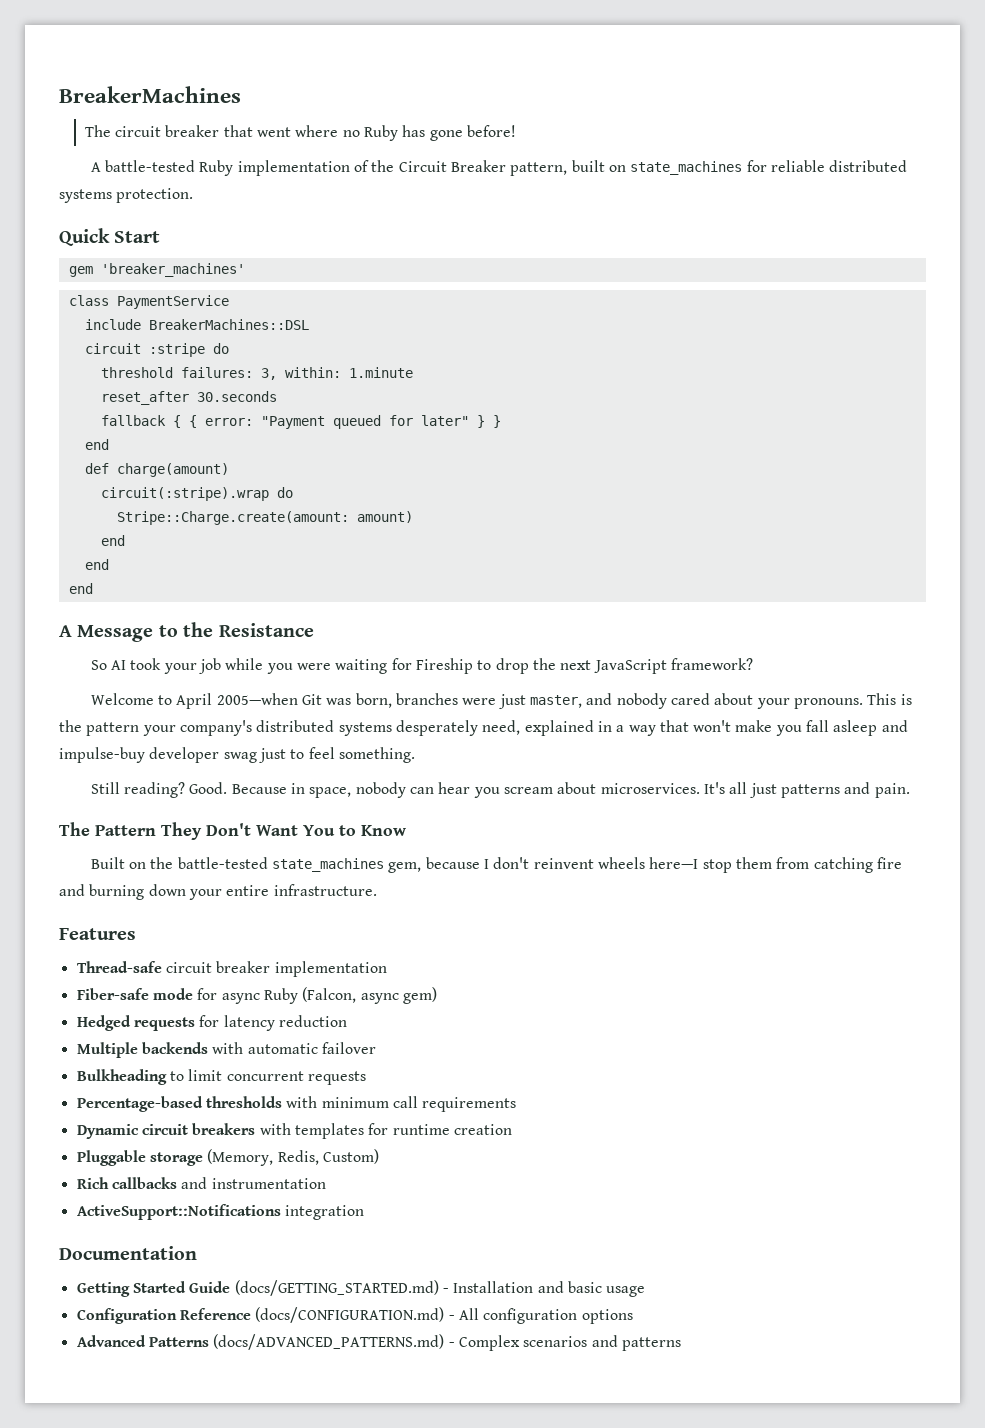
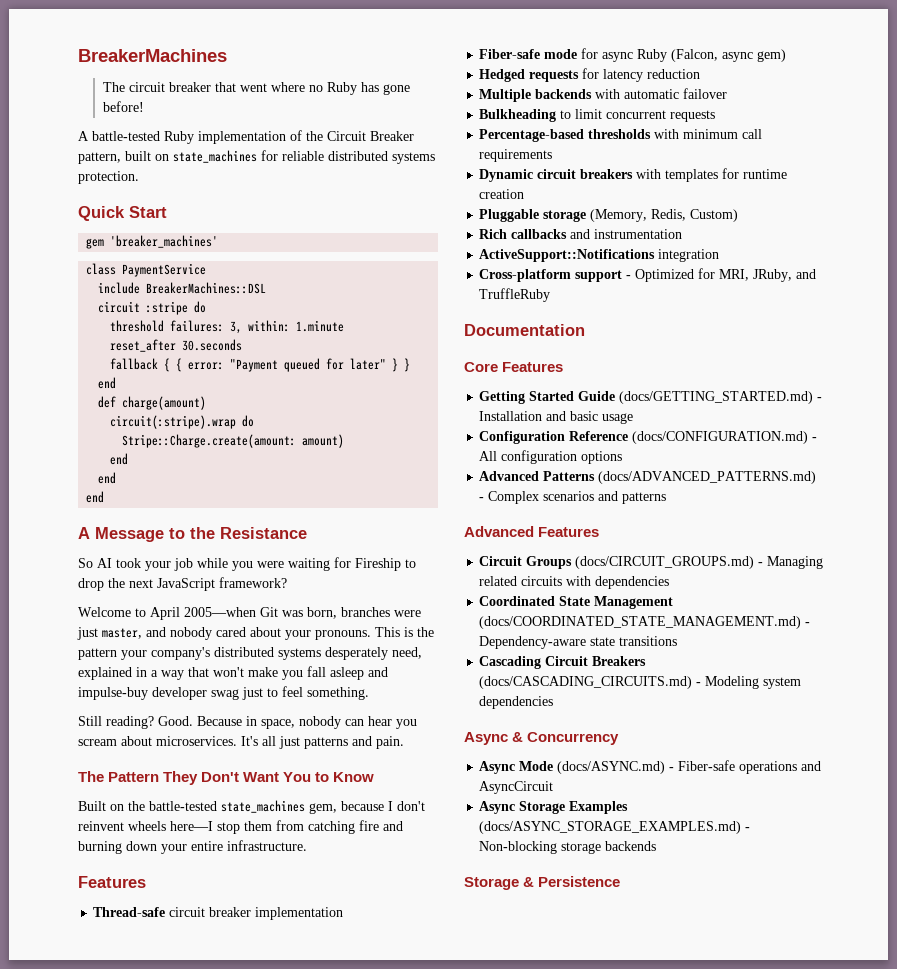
(364, 1212) none -> [479,268,817,282] [479,288,551,302] // Cross-platform support - Optimized for MRI, JRuby, and TruffleRuby
(197, 1253) none -> [464,362,564,372] // Core Features
(681, 1344) none -> [464,526,600,537] [479,556,824,569] [479,576,670,589] [479,596,674,609] [479,616,811,629] [479,636,678,649] [479,656,647,669] [479,676,802,689] [479,696,554,709] [464,732,620,745] [479,760,822,774] [479,781,554,794] [479,801,629,814] [479,821,751,834] [479,841,657,854] [464,876,621,890] // Advanced Features // Circuit Groups (docs/CIRCUIT_GROUPS.md) - Managing related circuits with dependencies // Coordinated State Management (docs/COORDINATED_STATE_MANAGEMENT.md) - Dependency-aware state transitions // Cascading Circuit Breakers (docs/CASCADING_CIRCUITS.md) - Modeling system dependencies // Async & Concurrency // Async Mode (docs/ASYNC.md) - Fiber-safe operations and AsyncCircuit // Async Storage Examples (docs/ASYNC_STORAGE_EXAMPLES.md) - Non-blocking storage backends // Storage & Persistence

